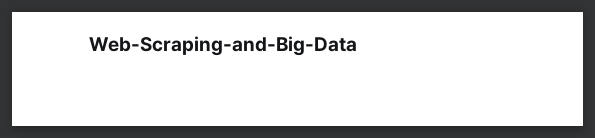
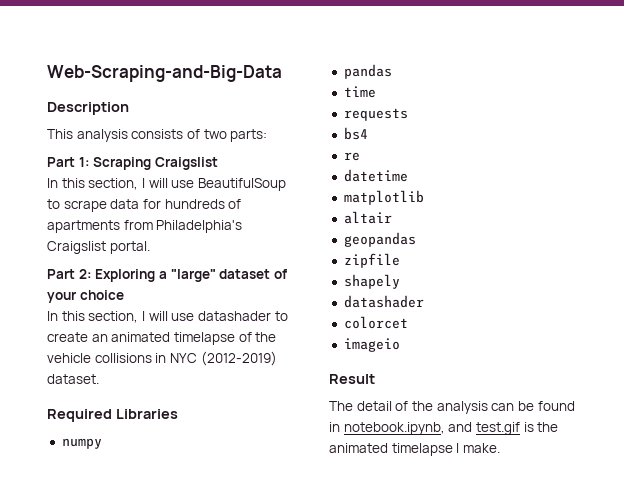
(357, 46) none -> [47,102,129,115] [47,129,268,142] [47,157,218,170] [47,178,286,191] [47,199,242,212] [47,220,243,233] [47,241,150,254] [47,269,287,282] [47,290,124,303] [47,311,288,323] [47,332,277,345] [47,351,277,366] [47,374,99,384] [47,409,178,422] [61,438,102,449] [343,64,392,79] [343,86,376,98] [343,108,408,121] [343,127,368,140] [343,152,360,161] [343,169,408,182] [343,190,424,205] [343,211,392,224] [343,232,416,247] [343,253,400,268] [343,274,400,289] [343,295,424,308] [343,316,408,329] [343,338,400,352] [329,374,375,384] [329,401,575,414] [329,422,559,435] [329,443,500,456] // Description // This analysis consists of two parts: // Part 1: Scraping Craigslist // In this section, I will use BeautifulSoup to scrape data for hundreds of apartments from Philadelphia's Craigslist portal. // Part 2: Exploring a "large" dataset of your choice // In this section, I will use datashader to create an animated timelapse of the vehicle collisions in NYC (2012-2019) dataset. // Required Libraries // numpy // pandas // time // requests // bs4 // re // datetime // matplotlib // altair // geopandas // zipfile // shapely // datashader // colorcet // imageio // Result // The detail of the analysis can be found in notebook.ipynb, and test.gif is the animated timelapse I make.

